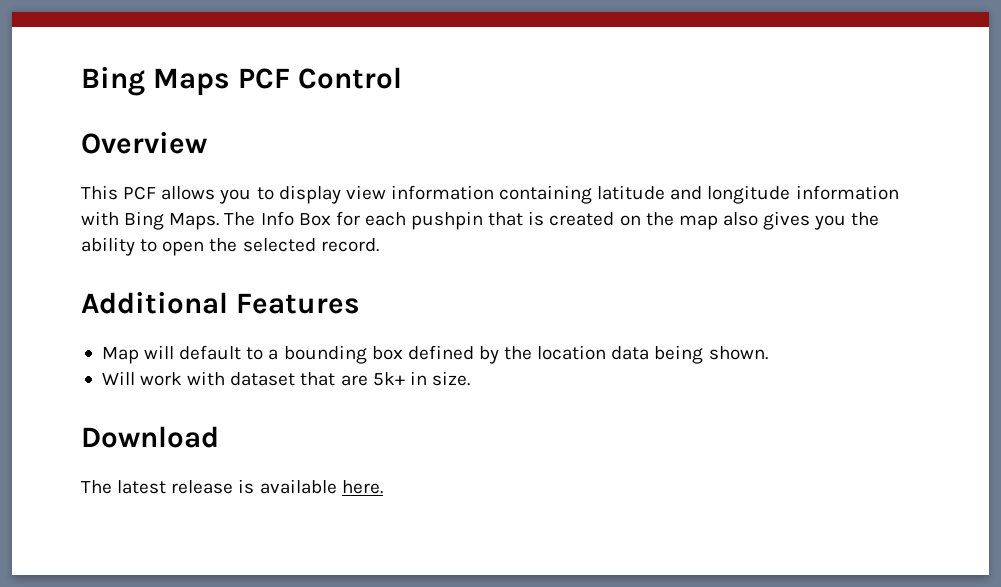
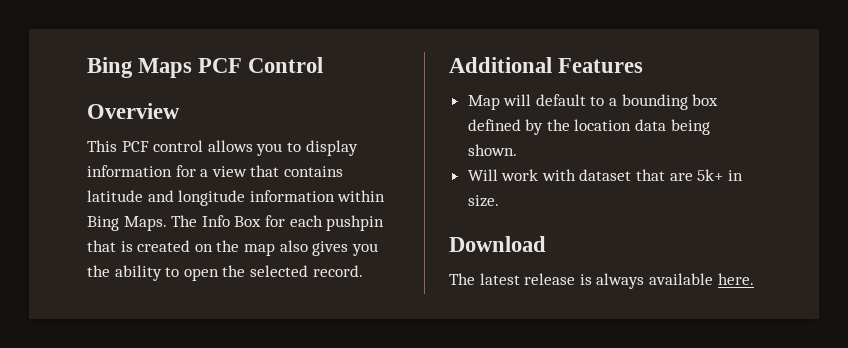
(157, 193) none -> [153,140,204,152] control
[345,185,593,204] view information containing -> [87,165,343,177] information for a view that contains
[81,211,119,226] with -> [337,190,386,202] within
(255, 486) none -> [596,273,645,289] always

